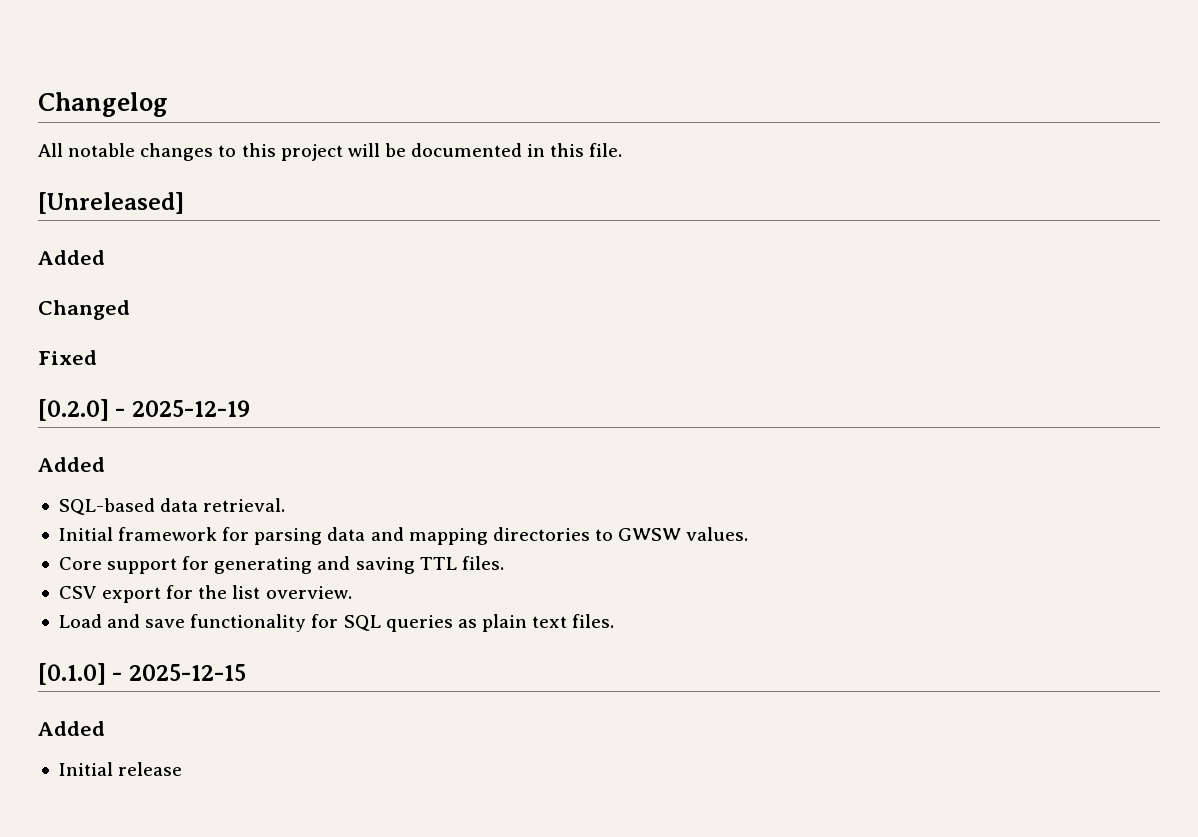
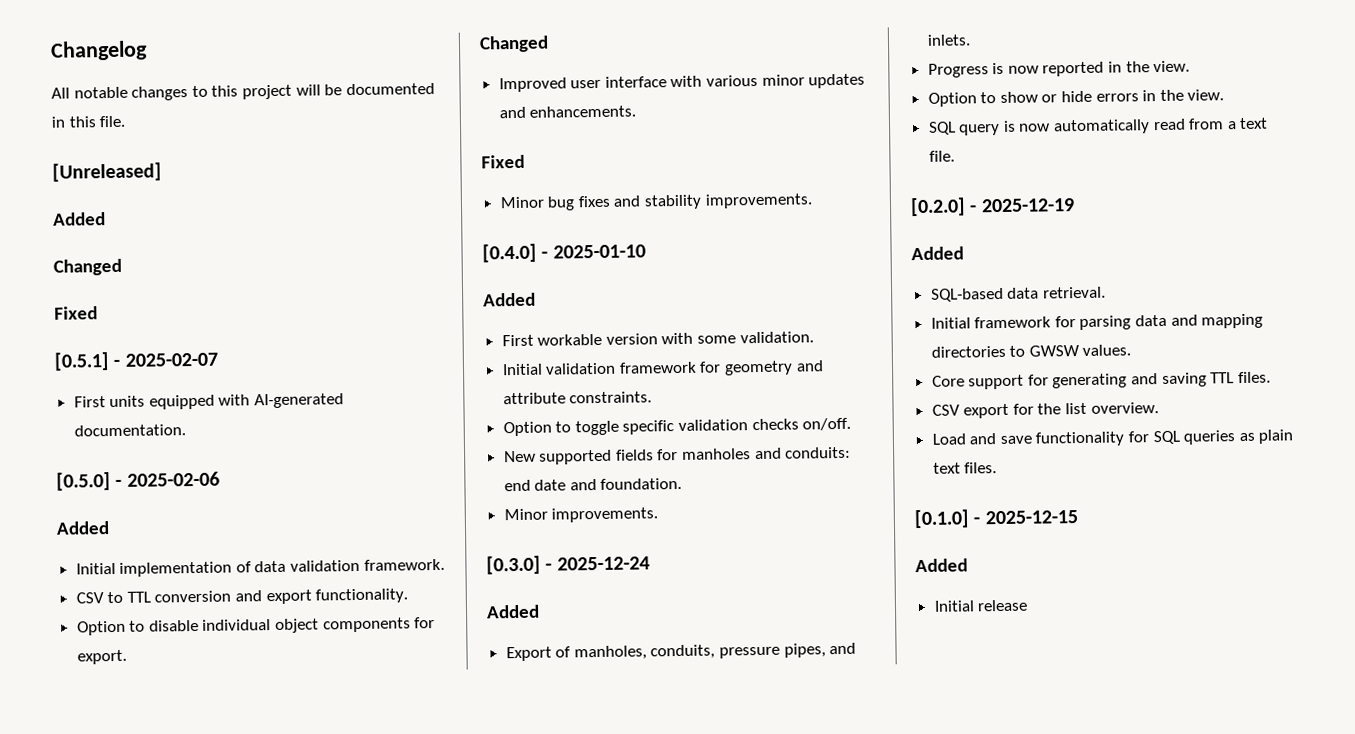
(97, 357) none -> [54,352,218,371] [73,393,345,410] [73,424,186,437] [56,471,220,491] [56,521,110,535] [75,558,445,577] [75,588,409,605] [76,617,436,636] [76,649,127,665] [479,35,549,53] [498,73,866,93] [498,105,637,119] [481,154,525,169] [499,193,813,211] [482,243,646,263] [483,292,536,307] [501,331,814,347] [501,360,824,376] [502,391,653,405] [502,417,852,437] [503,446,852,465] [503,477,683,492] [503,507,659,523] [486,555,650,575] [486,604,540,619] [505,642,857,662] [926,34,971,46] [927,60,1191,78] [927,89,1225,107] [927,117,1269,136] [928,150,955,162] // [0.5.1] - 2025-02-07 // First units equipped with AI-generated documentation. // [0.5.0] - 2025-02-06 // Added // Initial implementation of data validation framework. // CSV to TTL conversion and export functionality. // Option to disable individual object components for export. // Changed // Improved user interface with various minor updates and enhancements. // Fixed // Minor bug fixes and stability improvements. // [0.4.0] - 2025-01-10 // Added // First workable version with some validation. // Initial validation framework for geometry and attribute constraints. // Option to toggle specific validation checks on/off. // New supported fields for manholes and conduits: end date and foundation. // Minor improvements. // [0.3.0] - 2025-12-24 // Added // Export of manholes, conduits, pressure pipes, and inlets. // Progress is now reported in the view. // Option to show or hide errors in the view. // SQL query is now automatically read from a text file.

